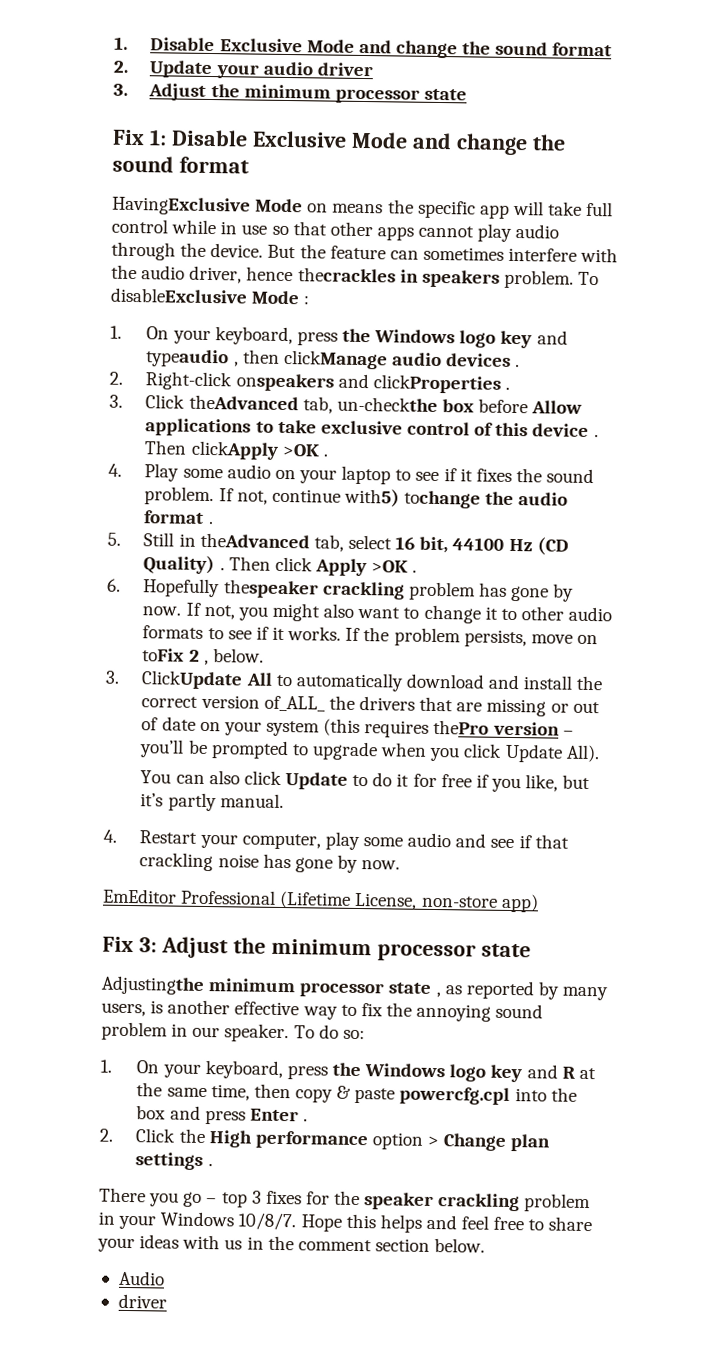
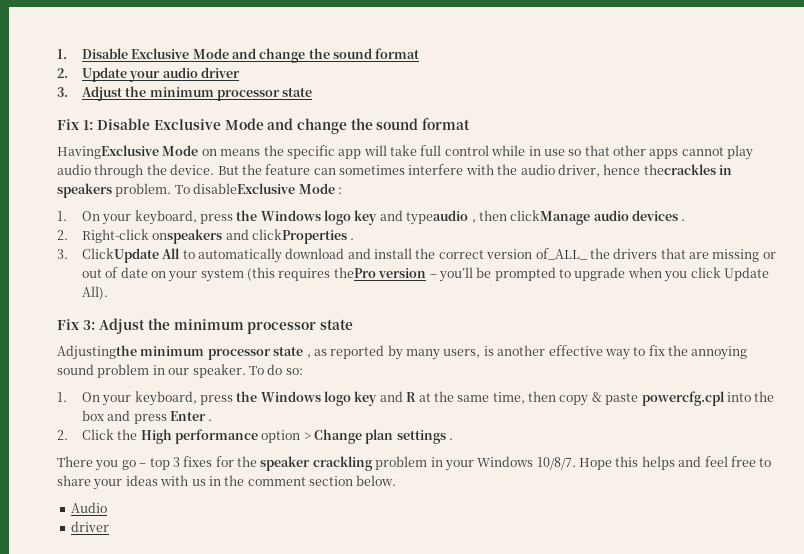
[109,394,583,414] [145,418,599,438] [144,440,328,460] [108,463,595,485] [144,486,569,509] [143,510,214,525] [107,532,569,556] [143,555,418,577] [107,578,575,602] [142,602,613,624] [142,625,598,648] [142,648,264,666] // 3. Click theAdvanced tab, un-checkthe box before Allow applications to take exclusive control of this device . Then clickApply >OK . // 4. Play some audio on your laptop to see if it fixes the sound problem. If not, continue with5) tochange the audio format . // 5. Still in theAdvanced tab, select 16 bit, 44100 Hz (CD Quality) . Then click Apply >OK . // 6. Hopefully thespeaker crackling problem has gone by now. If not, you might also want to change it to other audio formats to see if it works. If the problem persists, move on toFix 2 , below. -> (355, 239) none
[140,770,591,793] [140,792,284,812] [103,829,569,851] [139,852,401,873] [103,888,539,913] // You can also click Update to do it for free if you like, but it’s partly manual. // 4. Restart your computer, play some audio and see if that crackling noise has gone by now. // EmEditor Professional (Lifetime License, non-store app) -> (108, 293) none

